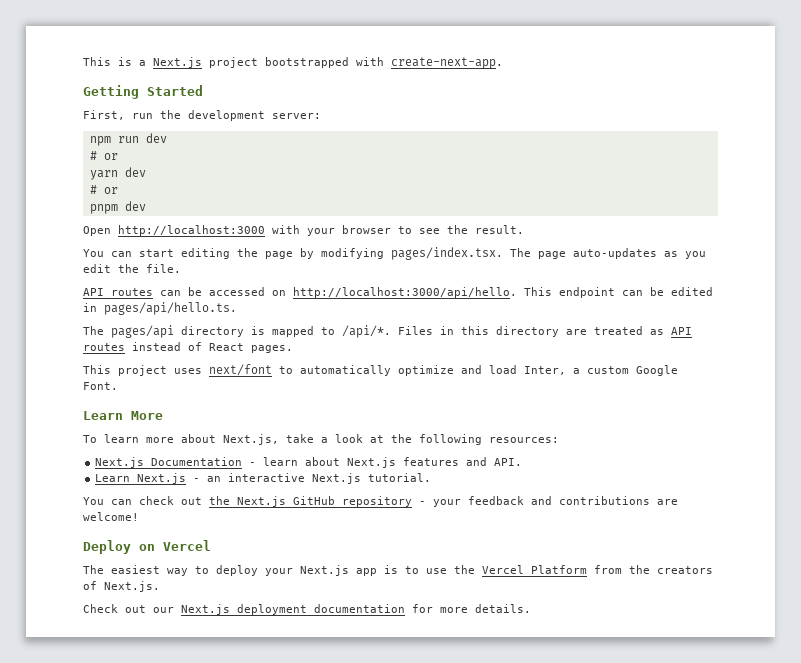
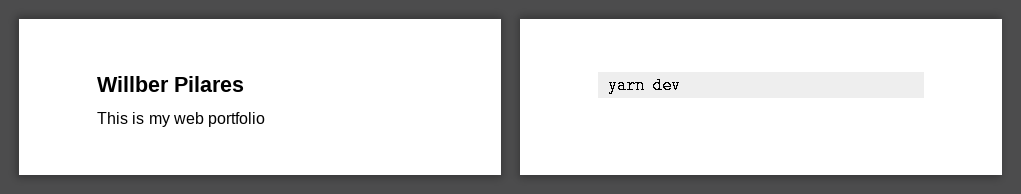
[83,57,503,69] [83,85,203,99] [83,110,321,121] [89,133,167,146] [89,151,118,160] [89,167,146,180] [89,185,118,194] [89,201,146,214] [83,225,524,236] [83,247,706,260] [83,264,181,273] [83,287,713,298] [83,302,237,315] [83,325,692,338] [83,342,293,353] [83,364,678,376] [83,382,118,390] [83,411,163,420] [83,434,559,445] [95,457,523,468] [95,473,432,484] [83,496,678,507] [83,512,139,521] [83,540,211,554] [83,565,713,576] [83,581,160,592] [83,604,531,615] This is a Next.js project bootstrapped with create-next-app. // Getting Started // First, run the development server: // npm run dev // # or // yarn dev // # or // pnpm dev // Open http://localhost:3000 with your browser to see the result. // You can start editing the page by modifying pages/index.tsx. The page auto-updates as you edit the file. // API routes can be accessed on http://localhost:3000/api/hello. This endpoint can be edited in pages/api/hello.ts. // The pages/api directory is mapped to /api/*. Files in this directory are treated as API routes instead of React pages. // This project uses next/font to automatically optimize and load Inter, a custom Google Font. // Learn More // To learn more about Next.js, take a look at the following resources: // Next.js Documentation - learn about Next.js features and API. // Learn Next.js - an interactive Next.js tutorial. // You can check out the Next.js GitHub repository - your feedback and contributions are welcome! // Deploy on Vercel // The easiest way to deploy your Next.js app is to use the Vercel Platform from the creators of Next.js. // Check out our Next.js deployment documentation for more details. -> [97,76,244,92] [97,112,266,127] [607,77,681,94] Willber Pilares // This is my web portfolio // yarn dev

